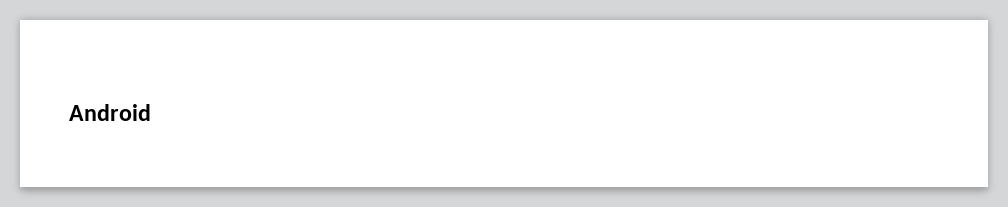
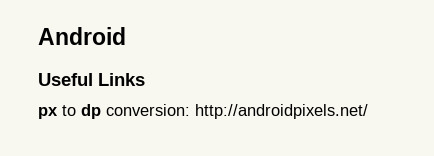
(151, 112) none -> [38,73,145,86] [38,104,368,119] // Useful Links // px to dp conversion: http://androidpixels.net/

